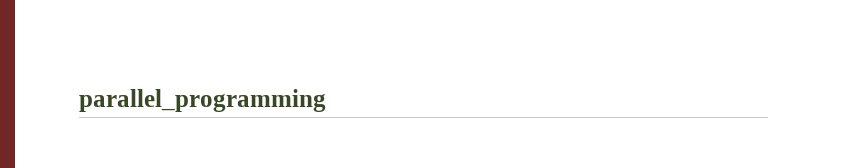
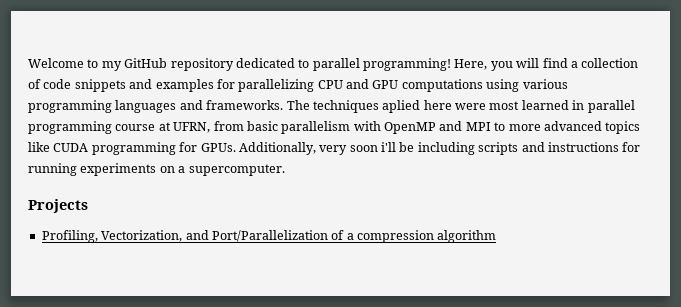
[79,89,326,112] parallel_programming -> [28,58,639,71] [28,79,568,92] [28,100,635,113] [28,121,641,134] [28,142,641,155] [28,163,285,176] [28,199,88,213] [41,230,497,243] Welcome to my GitHub repository dedicated to parallel programming! Here, you will find a collection of code snippets and examples for parallelizing CPU and GPU computations using various programming languages and frameworks. The techniques aplied here were most learned in parallel programming course at UFRN, from basic parallelism with OpenMP and MPI to more advanced topics like CUDA programming for GPUs. Additionally, very soon i'll be including scripts and instructions for running experiments on a supercomputer. // Projects // Profiling, Vectorization, and Port/Parallelization of a compression algorithm

